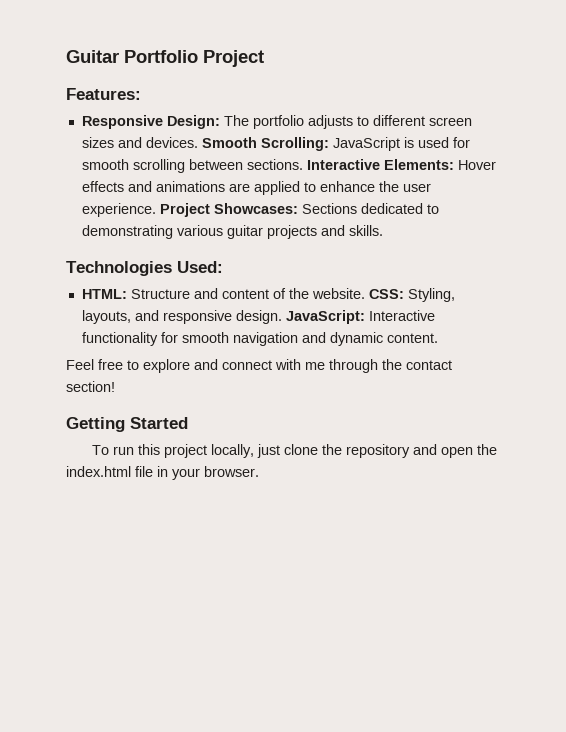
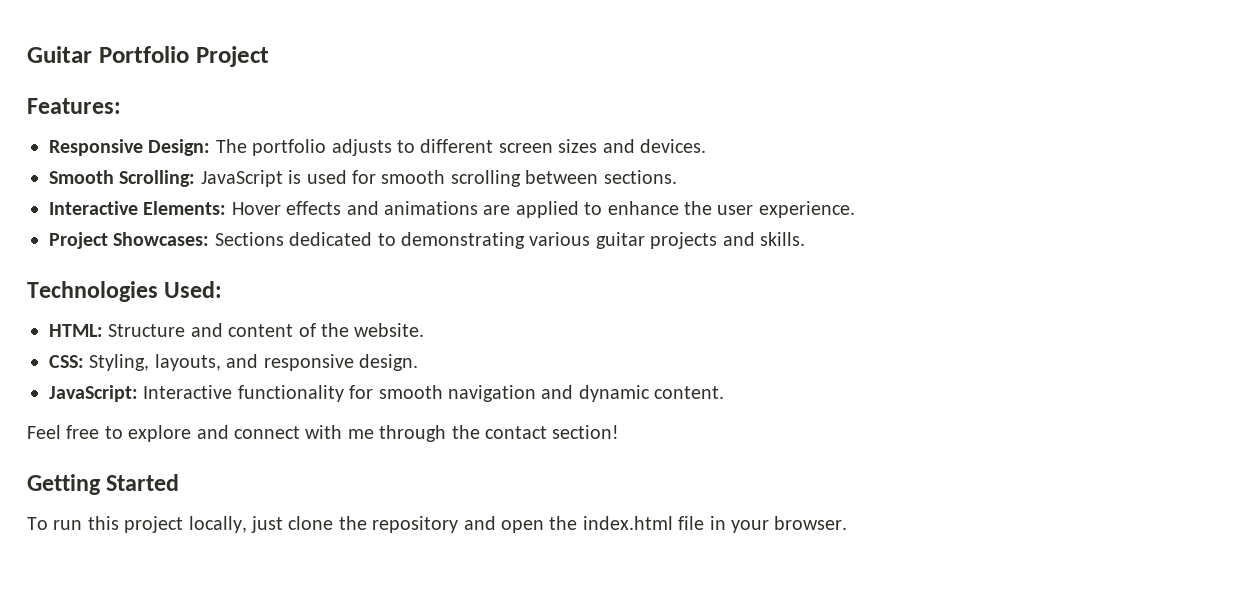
(198, 142) none -> (706, 146) //
(303, 164) none -> (677, 177) //
(156, 210) none -> (855, 209) //
(365, 293) none -> (425, 330) //
(282, 317) none -> (418, 362) //

